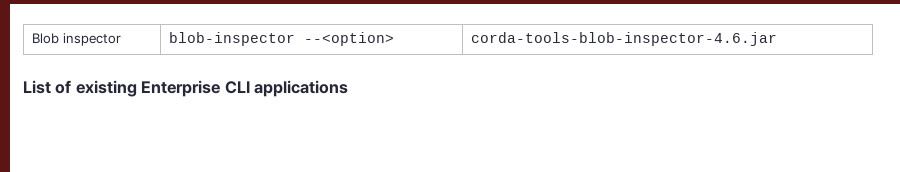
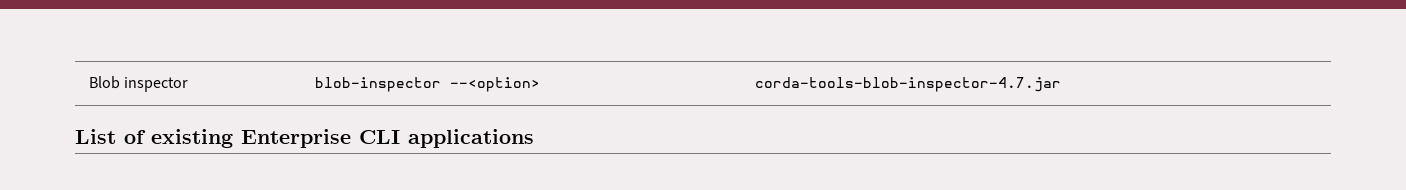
[471,32,778,46] corda-tools-blob-inspector-4.6.jar -> [754,77,1061,92] corda-tools-blob-inspector-4.7.jar

